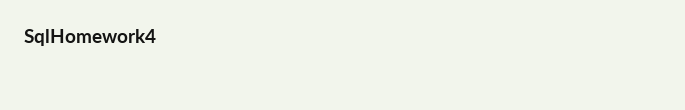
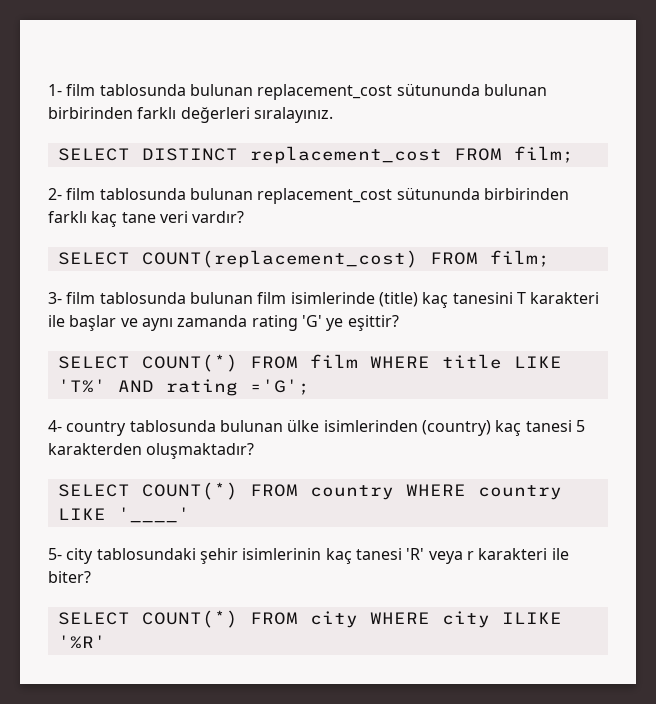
[24,29,156,46] SqlHomework4 -> [48,83,547,100] [48,107,333,123] [57,146,574,164] [48,187,569,204] [48,211,245,227] [57,250,550,268] [48,292,600,308] [48,315,399,331] [57,354,562,372] [57,379,310,396] [48,419,585,436] [48,443,255,459] [57,482,562,500] [57,507,190,523] [48,548,569,564] [48,571,91,583] [57,610,562,628] [57,635,106,649] 1- film tablosunda bulunan replacement_cost sütununda bulunan birbirinden farklı değerleri sıralayınız. // SELECT DISTINCT replacement_cost FROM film; // 2- film tablosunda bulunan replacement_cost sütununda birbirinden farklı kaç tane veri vardır? // SELECT COUNT(replacement_cost) FROM film; // 3- film tablosunda bulunan film isimlerinde (title) kaç tanesini T karakteri ile başlar ve aynı zamanda rating 'G' ye eşittir? // SELECT COUNT(*) FROM film WHERE title LIKE 'T%' AND rating ='G'; // 4- country tablosunda bulunan ülke isimlerinden (country) kaç tanesi 5 karakterden oluşmaktadır? // SELECT COUNT(*) FROM country WHERE country LIKE '____' // 5- city tablosundaki şehir isimlerinin kaç tanesi 'R' veya r karakteri ile biter? // SELECT COUNT(*) FROM city WHERE city ILIKE '%R'

